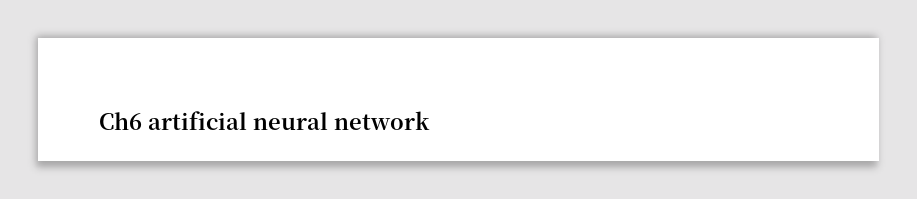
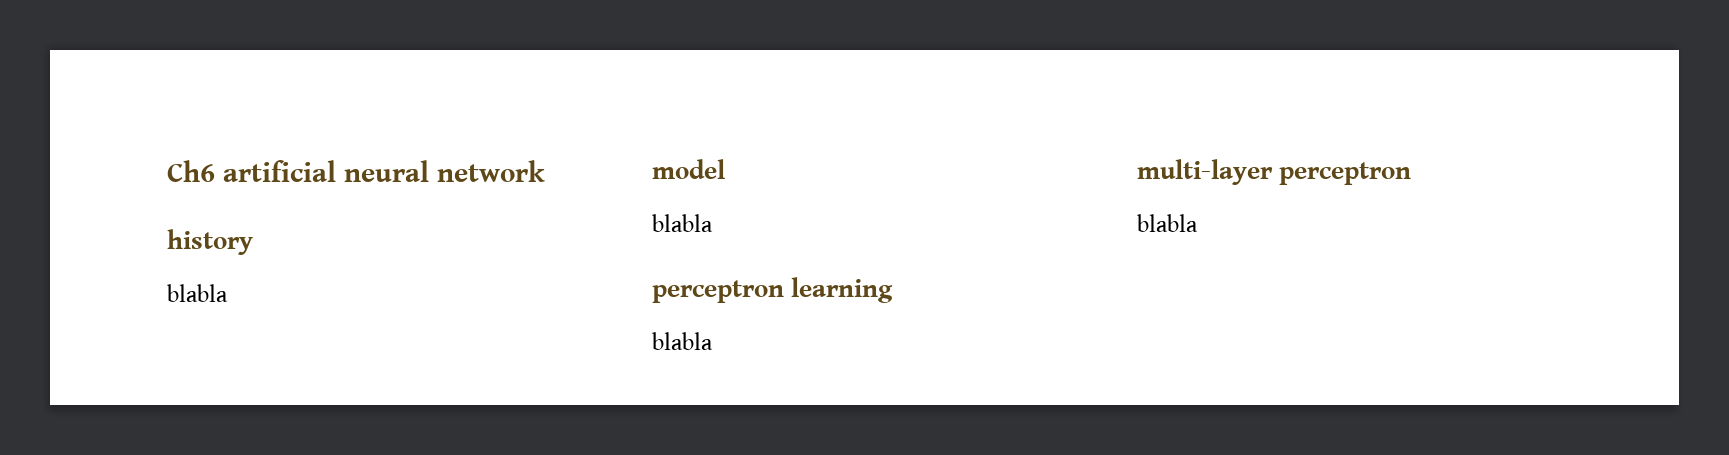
(430, 120) none -> [167,229,253,255] [167,284,228,302] [652,159,725,179] [652,214,713,232] [652,277,894,303] [652,332,713,350] [1137,159,1412,185] [1137,214,1198,232] // history // blabla // model // blabla // perceptron learning // blabla // multi-layer perceptron // blabla

